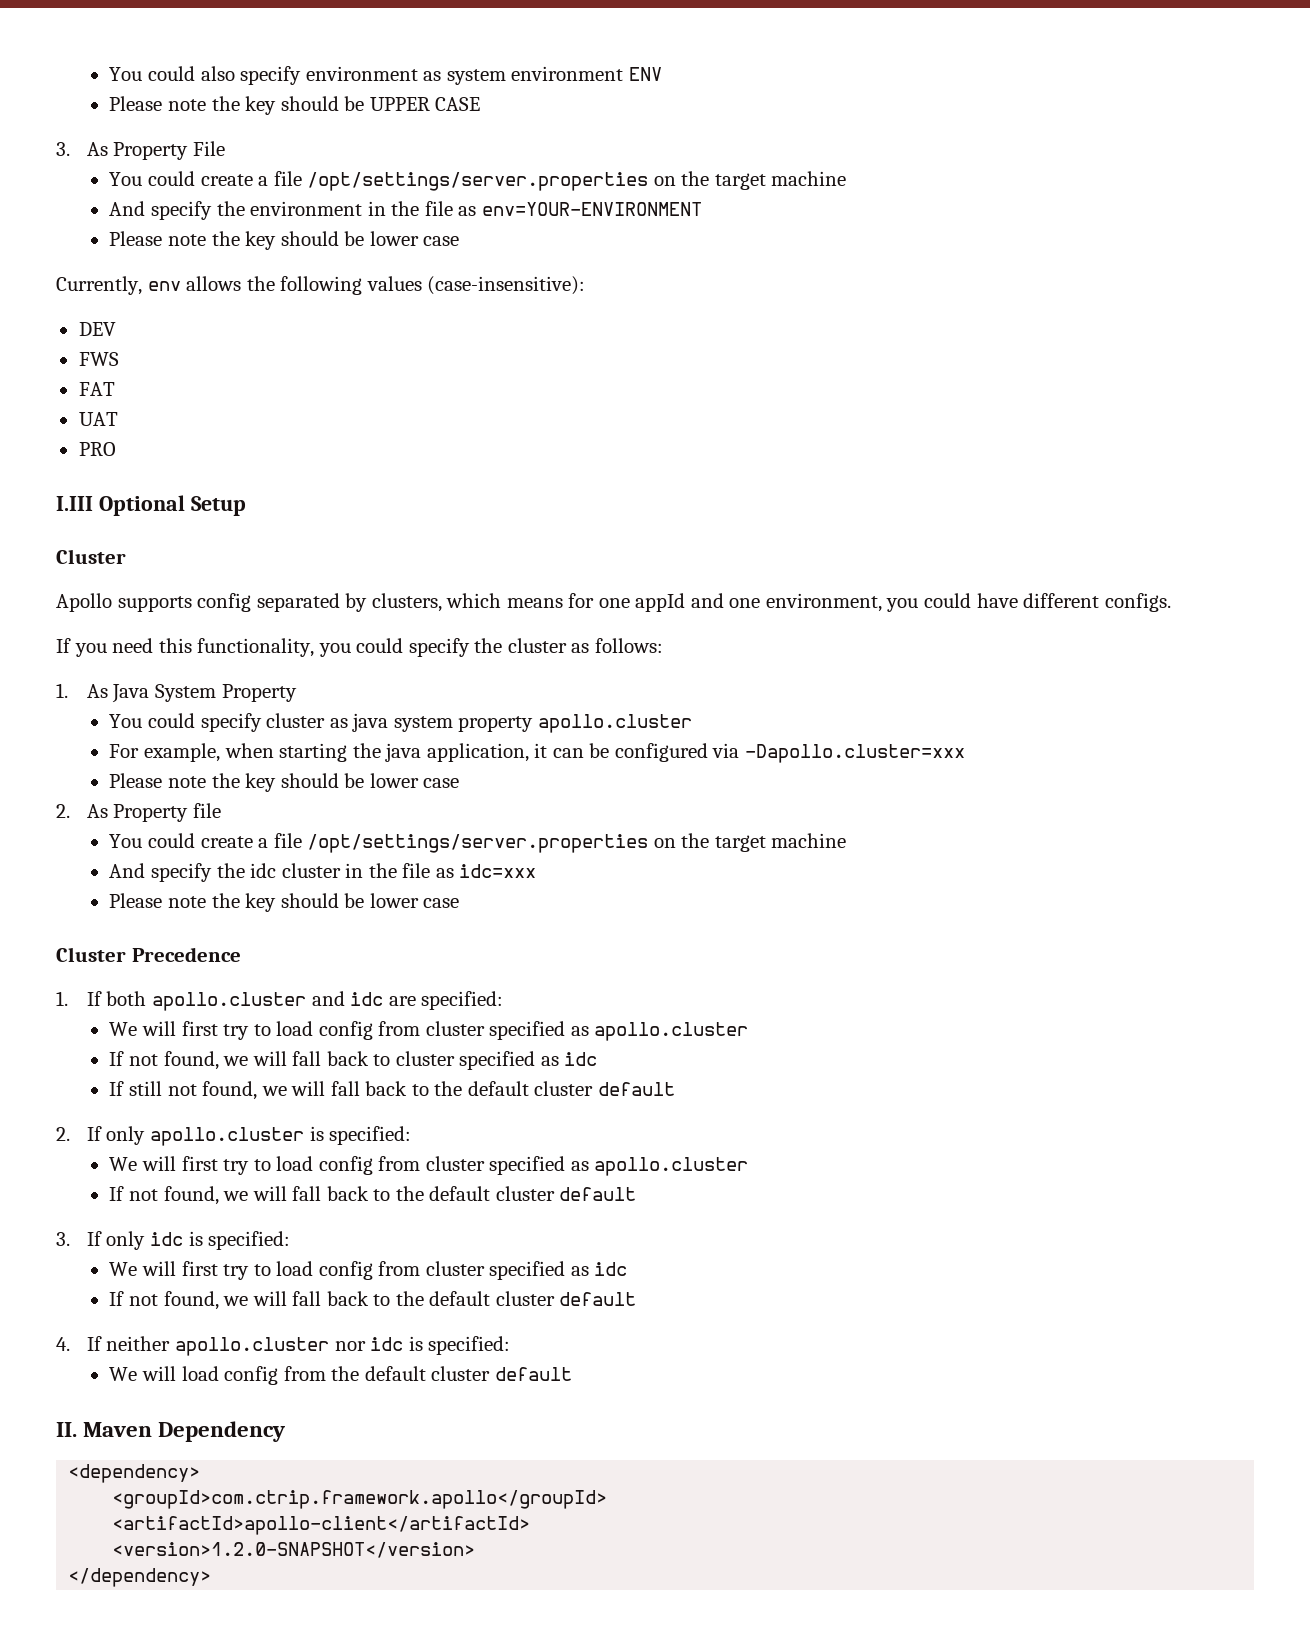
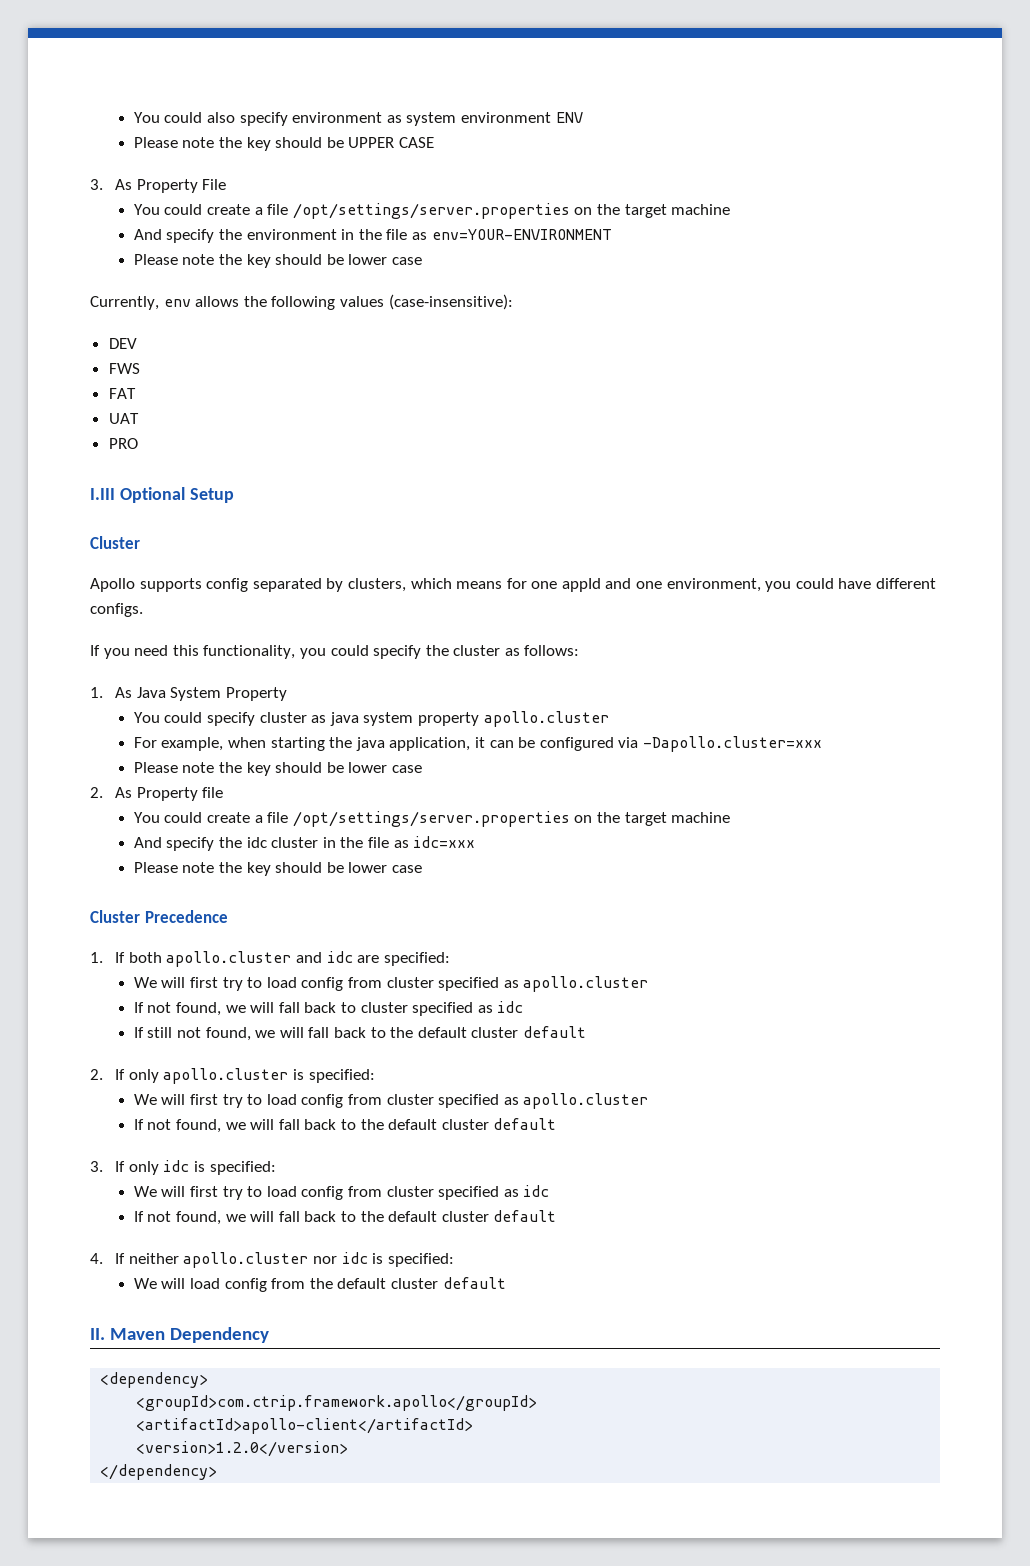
[112,1542,476,1558] <version>1.2.0-SNAPSHOT</version> -> [136,1441,349,1457] <version>1.2.0</version>

